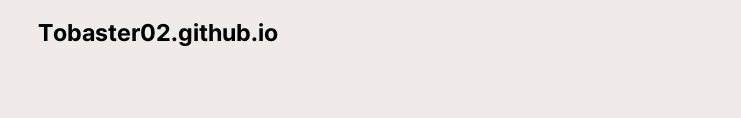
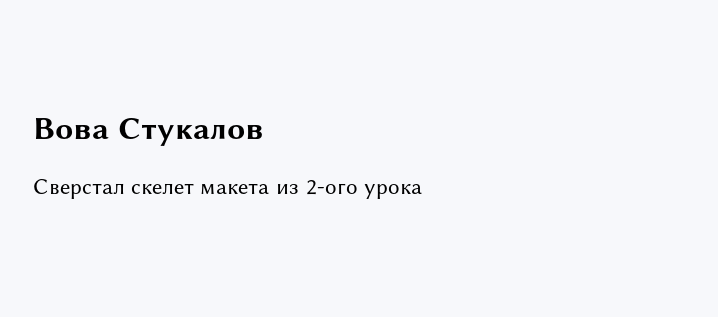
[38,23,278,47] Tobaster02.github.io -> [33,118,264,146] [33,179,423,199] Вова Стукалов // Сверстал скелет макета из 2-ого урока

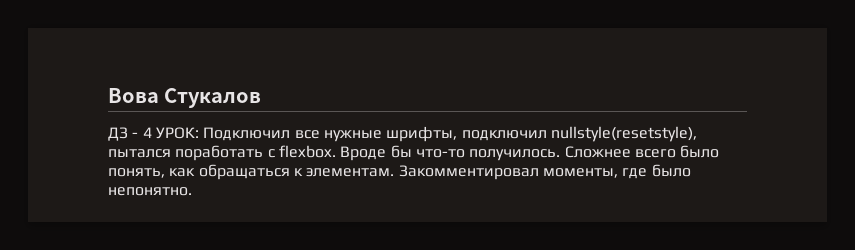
[33,179,423,199] Сверстал скелет макета из 2-ого урока -> [108,126,697,142] [108,145,720,161] [108,164,691,180] [108,187,192,196] ДЗ - 4 УРОК: Подключил все нужные шрифты, подключил nullstyle(resetstyle), пытался поработать с flexbox. Вроде бы что-то получилось. Сложнее всего было понять, как обращаться к элементам. Закомментировал моменты, где было непонятно.

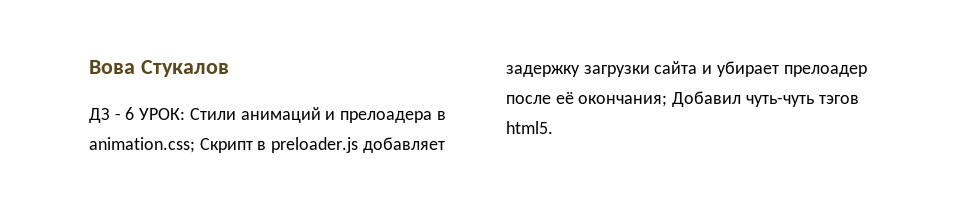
[142,126,697,142] [108,145,720,161] [108,164,691,180] [108,187,192,196] 4 УРОК: Подключил все нужные шрифты, подключил nullstyle(resetstyle), пытался поработать с flexbox. Вроде бы что-то получилось. Сложнее всего было понять, как обращаться к элементам. Закомментировал моменты, где было непонятно. -> [125,107,446,123] [89,137,445,153] [506,61,867,77] [506,91,859,107] [506,121,553,134] 6 УРОК: Стили анимаций и прелоадера в animation.css; Скрипт в preloader.js добавляет задержку загрузки сайта и убирает прелоадер после её окончания; Добавил чуть-чуть тэгов html5.

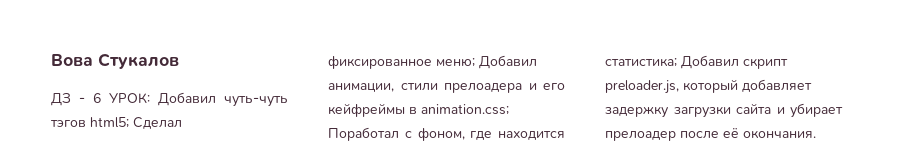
[189,107,446,123] [89,137,359,153] Стили анимаций и прелоадера в animation.css; Скрипт в preloader.js -> [158,92,288,107] [50,117,182,129] [328,55,537,69] [328,83,565,93] [328,103,509,117] [328,127,565,141] [605,55,788,69] [605,79,738,94] Добавил чуть-чуть тэгов html5; Сделал фиксированное меню; Добавил анимации, стили прелоадера и его кейфреймы в animation.css; Поработал с фоном, где находится статистика; Добавил скрипт preloader.js, который
[578,91,859,107] [506,121,553,134] окончания; Добавил чуть-чуть тэгов html5. -> [743,130,816,139] окончания.

